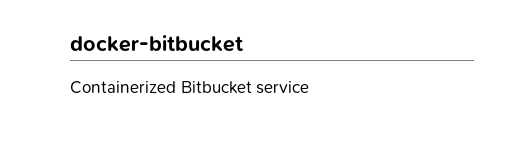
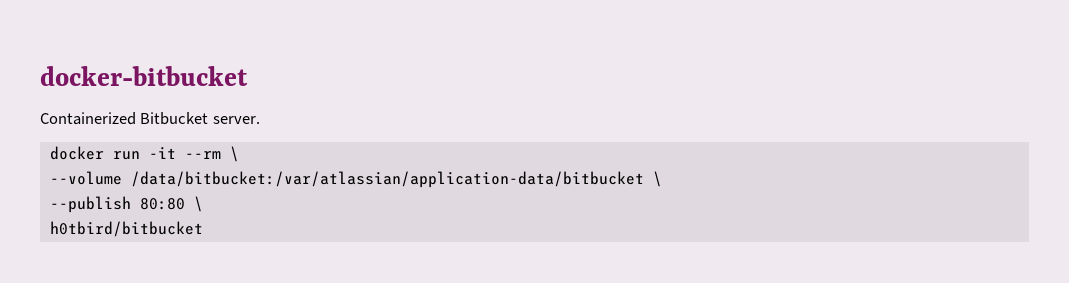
[256,81,310,94] service -> [212,116,260,124] [49,146,239,162] [49,171,662,188] [49,196,203,213] [49,221,203,237] server. // docker run -it --rm \ // --volume /data/bitbucket:/var/atlassian/application-data/bitbucket \ // --publish 80:80 \ // h0tbird/bitbucket

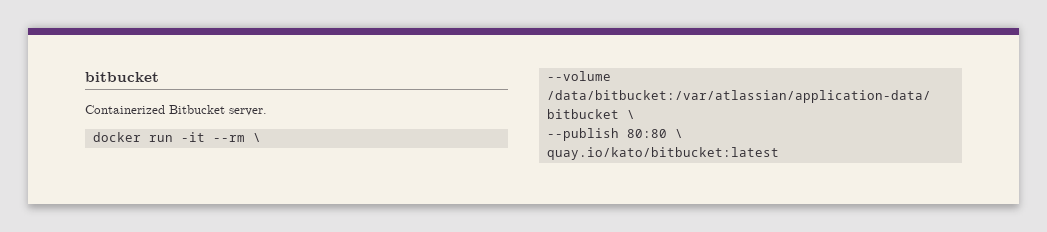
[40,66,248,86] docker-bitbucket -> [85,72,159,82] bitbucket
[49,221,203,237] h0tbird/bitbucket -> [546,147,779,160] quay.io/kato/bitbucket:latest

